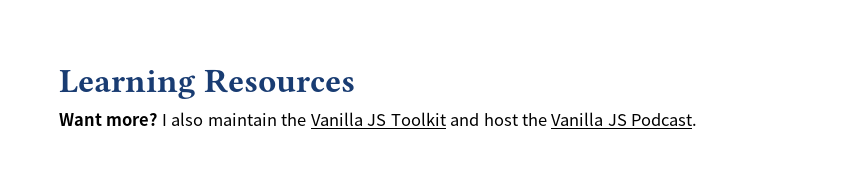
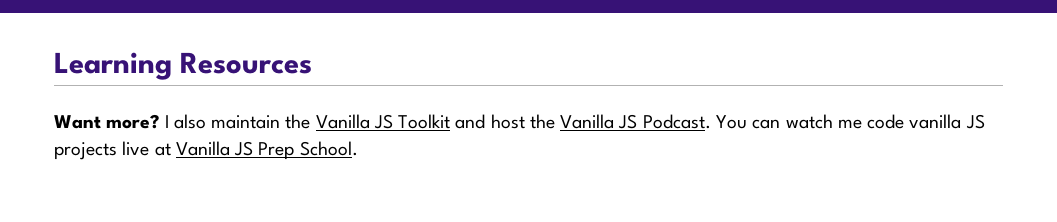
(698, 119) none -> [715,114,985,129] [54,141,358,160] You can watch me code vanilla JS projects live at Vanilla JS Prep School.

